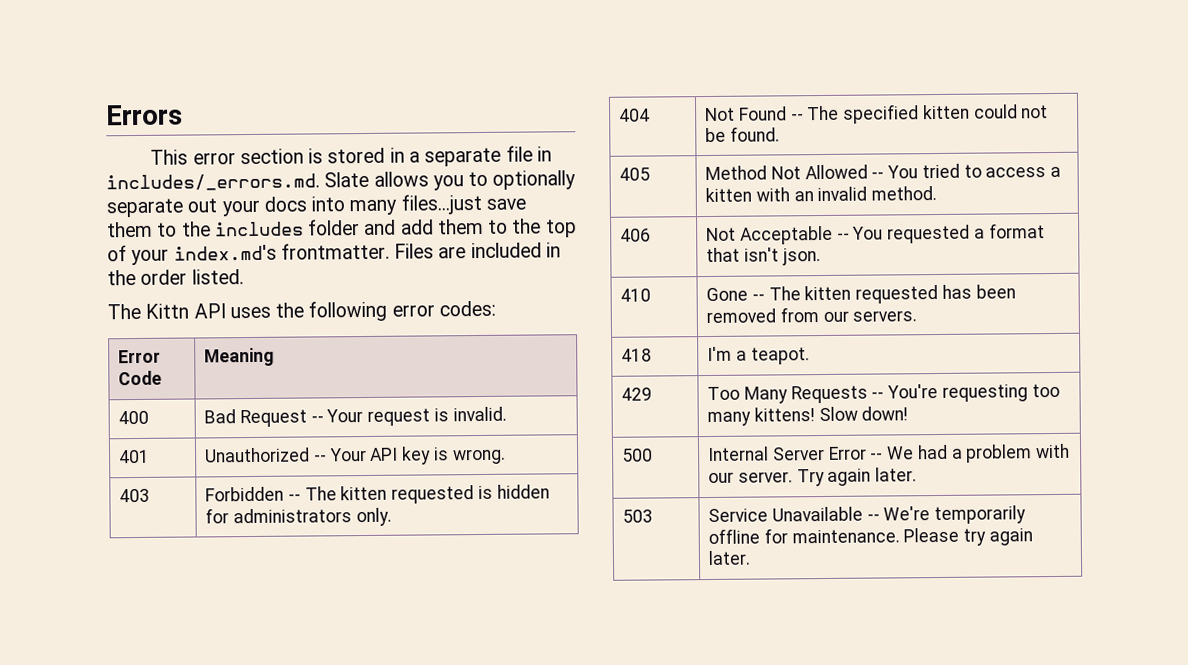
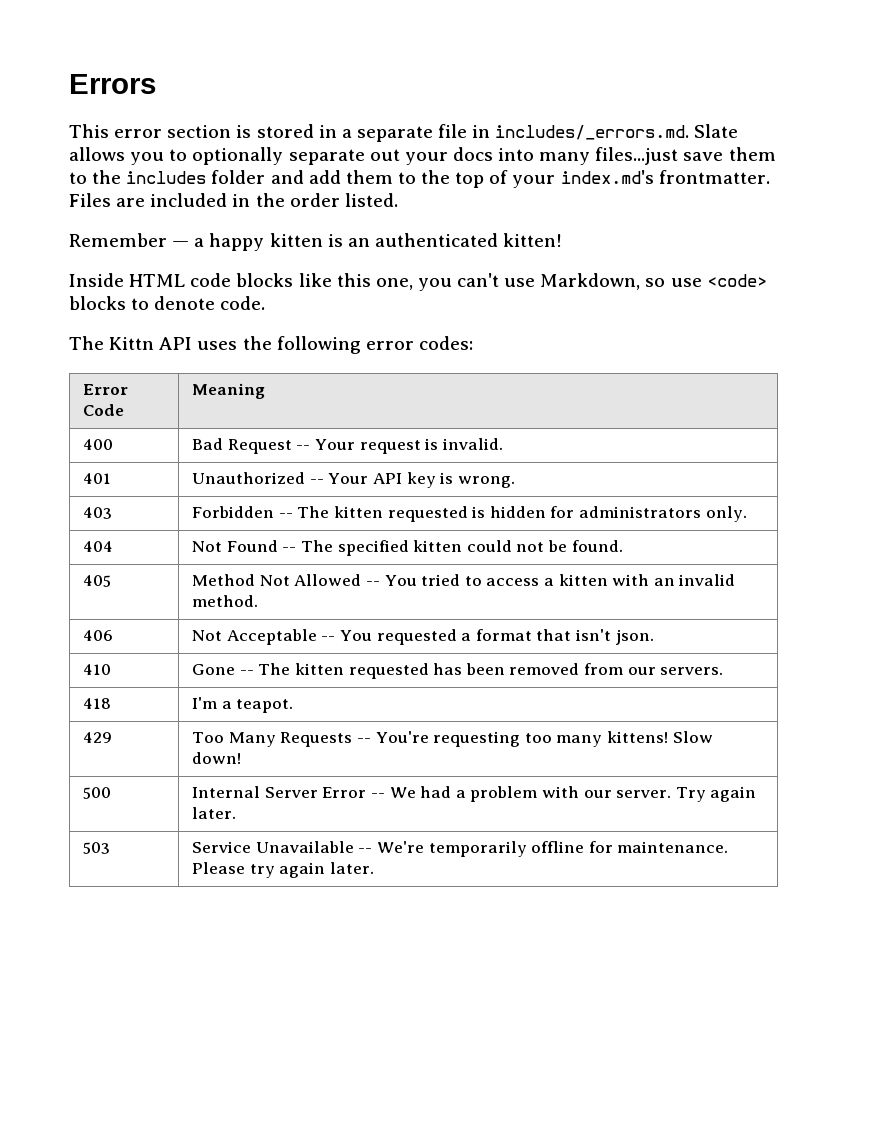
(244, 277) none -> [69,233,563,251] [69,273,767,291] [69,296,266,310] // Remember — a happy kitten is an authenticated kitten! // Inside HTML code blocks like this one, you can't use Markdown, so use <code> blocks to denote code.

